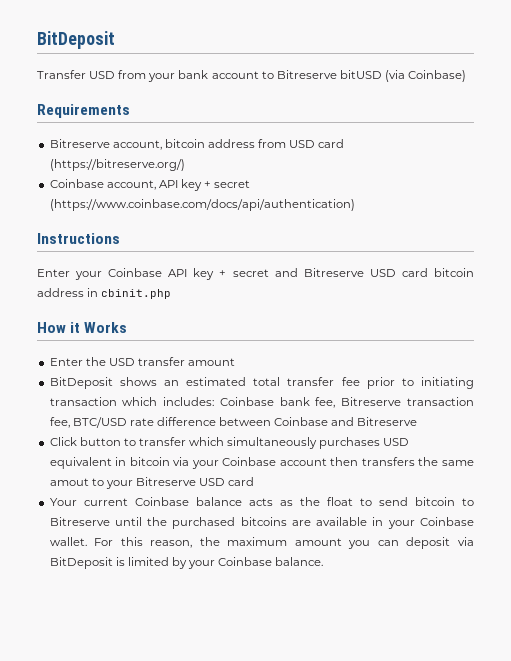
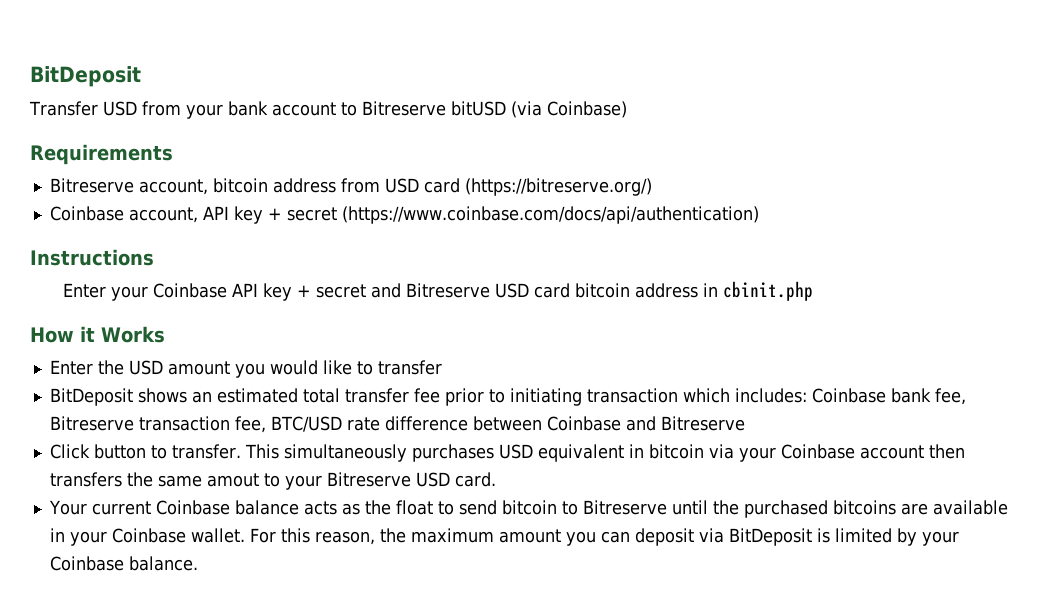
[137,357,236,366] transfer amount -> [167,360,442,378] amount you would like to transfer
[138,437,225,446] transfer which -> [171,444,279,459] transfer. This
[228,477,255,486] card -> [454,472,496,487] card.

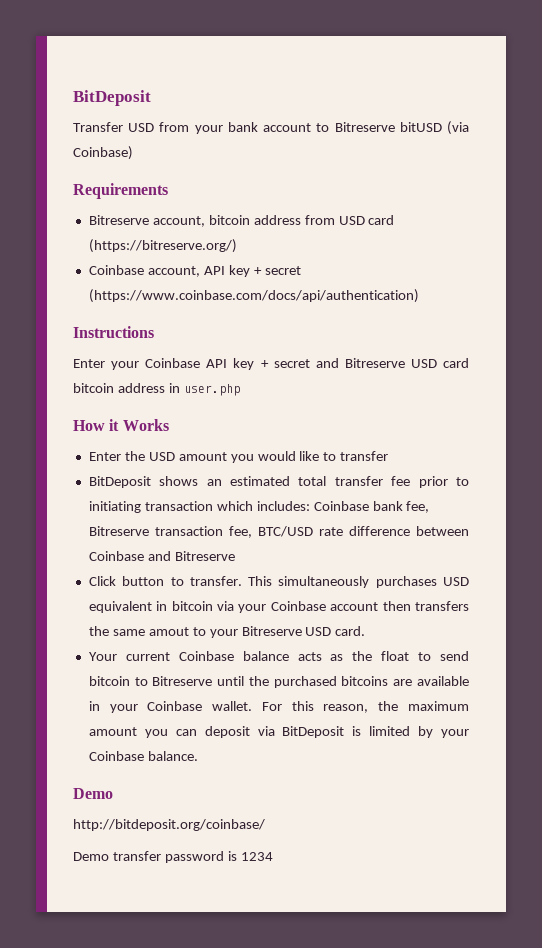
[723,281,814,301] cbinit.php -> [183,384,240,396] user.php
(198, 563) none -> [73,788,113,799] [73,819,265,831] [73,851,273,863] // Demo // http://bitdeposit.org/coinbase/ // Demo transfer password is 1234

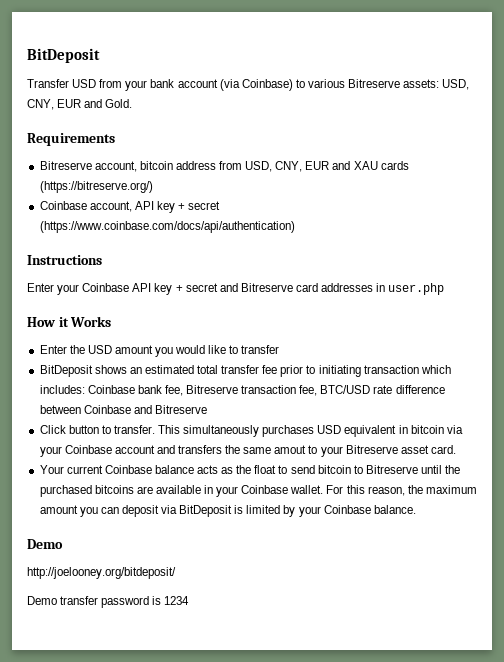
[316,122,442,132] to Bitreserve bitUSD -> (218, 83) none
(133, 153) none -> [295,79,470,90] [27,99,133,110] to various Bitreserve assets: USD, CNY, EUR and Gold.
[338,215,395,225] USD card -> [245,161,409,172] USD, CNY, EUR and XAU cards
[410,358,470,368] [73,383,165,393] USD card bitcoin address -> [295,283,374,292] card addresses
[382,601,411,611] then -> [156,445,175,454] and
[305,627,332,636] USD -> [400,445,429,454] asset
[73,819,265,831] http://bitdeposit.org/coinbase/ -> [27,567,176,579] http://joelooney.org/bitdeposit/

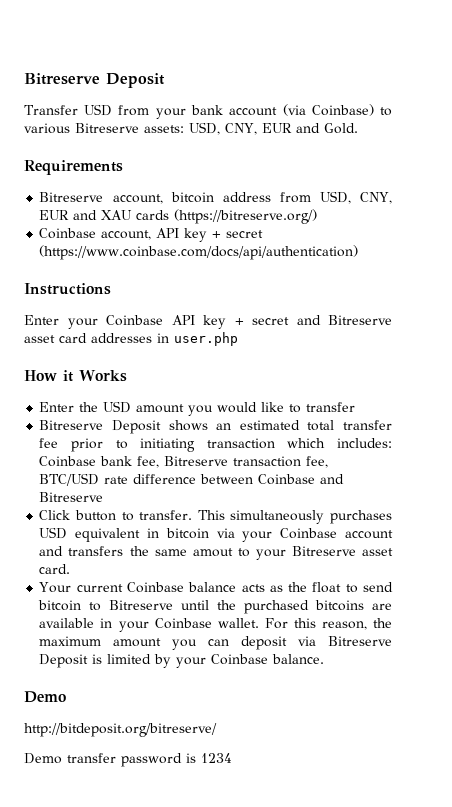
[27,48,100,63] BitDeposit -> [24,73,165,88] Bitreserve Deposit
(293, 287) none -> [24,335,55,343] asset
[39,365,93,377] BitDeposit -> [39,420,161,434] Bitreserve Deposit
[179,505,233,517] BitDeposit -> [328,636,392,646] [39,654,89,668] Bitreserve Deposit
[27,567,176,579] http://joelooney.org/bitdeposit/ -> [24,723,217,737] http://bitdeposit.org/bitreserve/

